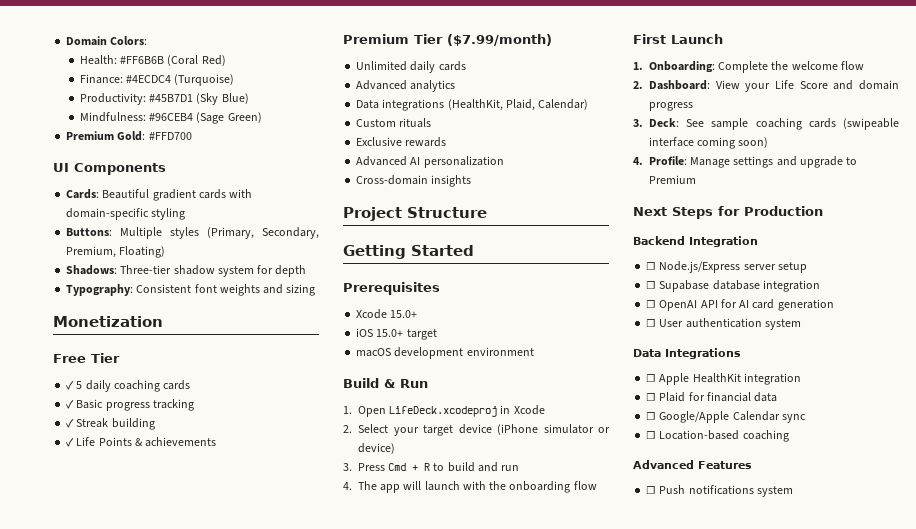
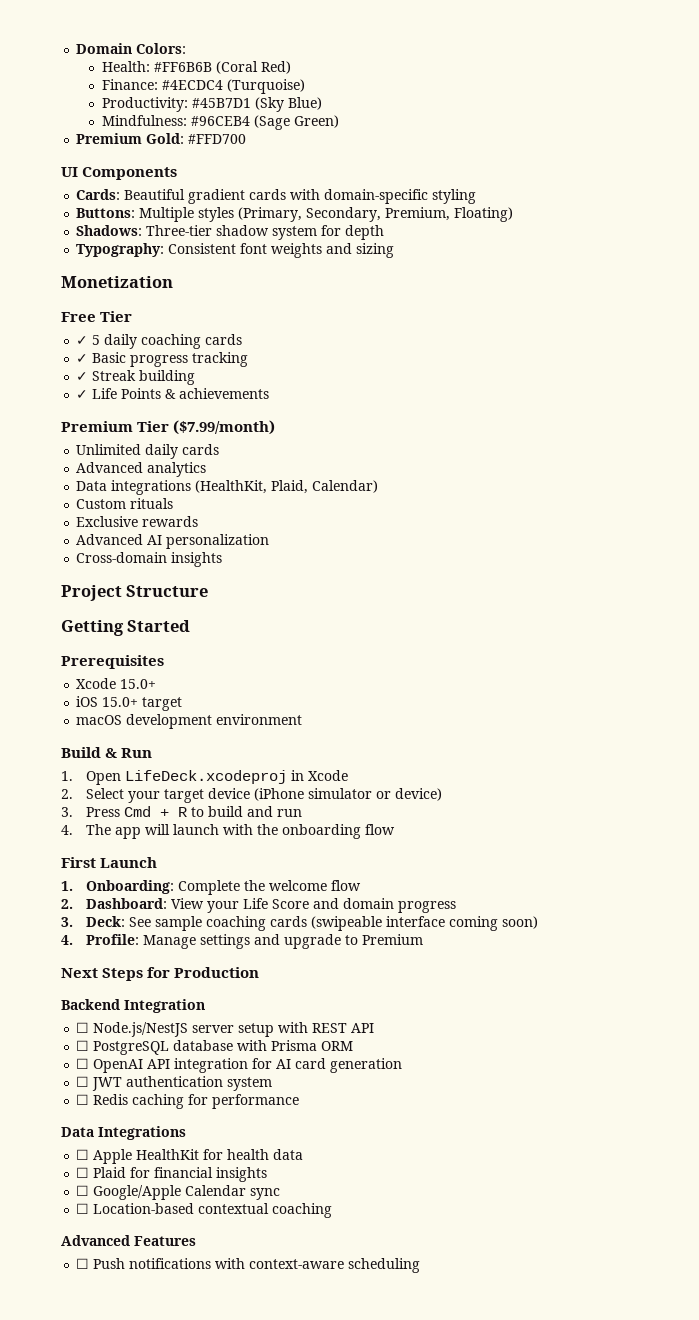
[659,261,741,273] Node.js/Express -> [93,1022,189,1037] Node.js/NestJS
[646,280,820,292] // ☐ Supabase database integration -> [278,1022,375,1033] [76,1040,354,1055] with REST API // ☐ PostgreSQL database with Prisma ORM
(718, 304) none -> [174,1058,249,1073] integration
[659,319,684,327] User -> [92,1077,123,1091] JWT
(801, 324) none -> [76,1094,300,1109] // ☐ Redis caching for performance
[743,373,801,385] integration -> [203,1149,304,1160] for health data
[754,392,778,402] data -> [216,1167,268,1182] insights
(740, 435) none -> [198,1203,270,1214] contextual
[756,486,793,497] system -> [215,1258,421,1273] with context-aware scheduling

